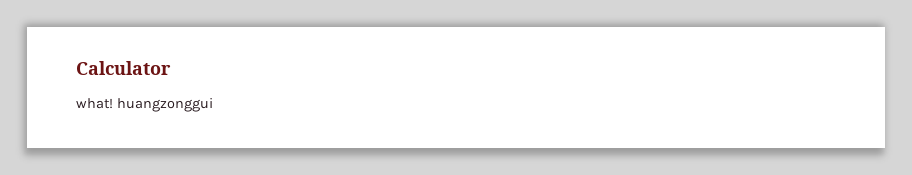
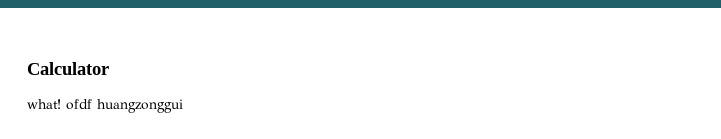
(113, 103) none -> [66,99,92,110] ofdf

